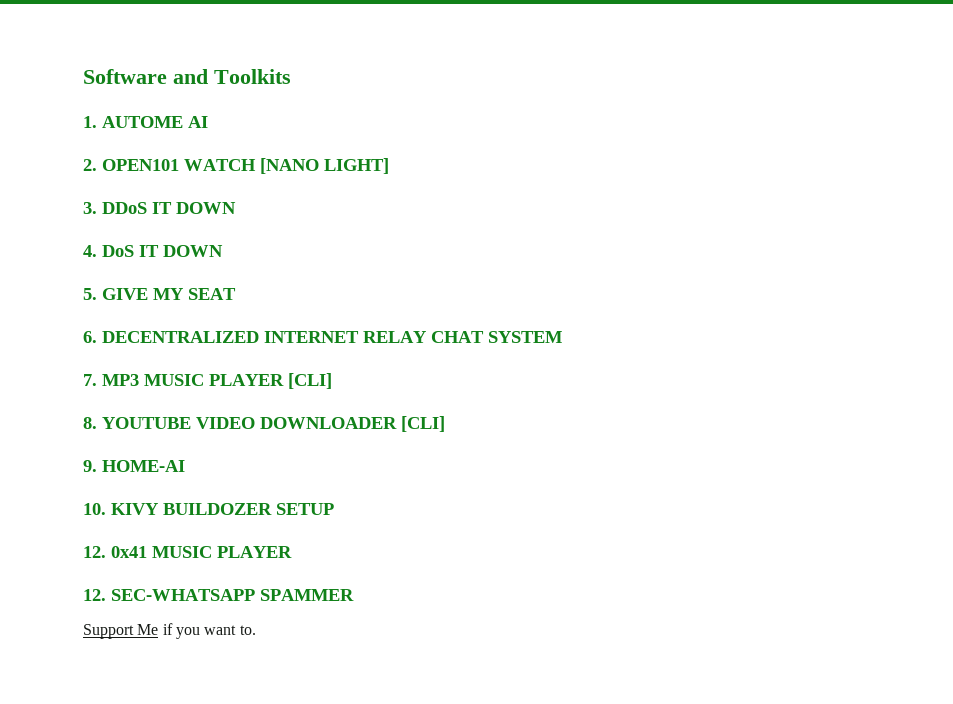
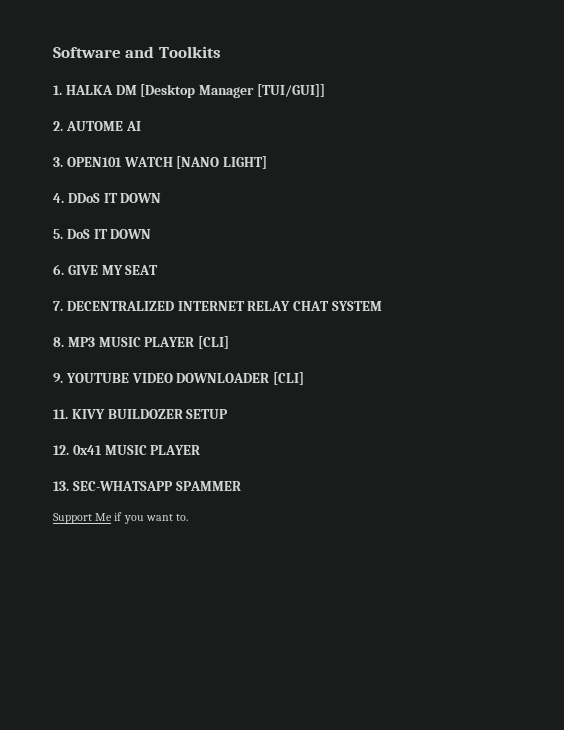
(97, 122) none -> [65,84,325,98] [53,121,63,131] HALKA DM [Desktop Manager [TUI/GUI]] // 2.
[83,159,97,171] 2. -> [53,157,63,167] 3.
[83,202,97,214] 3. -> [53,193,64,203] 4.
[83,245,97,257] 4. -> [53,229,63,239] 5.
[83,288,97,300] 5. -> [53,264,64,275] 6.
[83,331,97,343] 6. -> [53,301,63,311] 7.
[83,374,97,386] 7. -> [53,337,64,347] 8.
[83,417,97,429] 8. -> [53,373,63,383] 9.
[83,460,185,472] [83,503,106,515] 9. HOME-AI // 10. -> [53,409,68,419] 11.
[83,589,106,601] 12. -> [53,481,69,491] 13.

